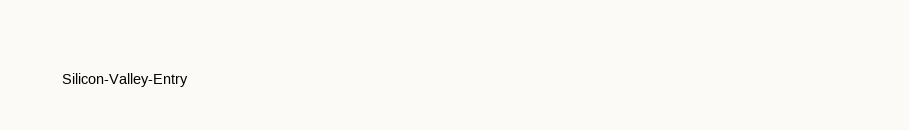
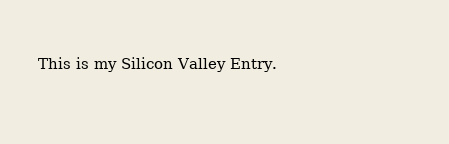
[62,73,188,87] Silicon-Valley-Entry -> [38,57,277,72] This is my Silicon Valley Entry.

